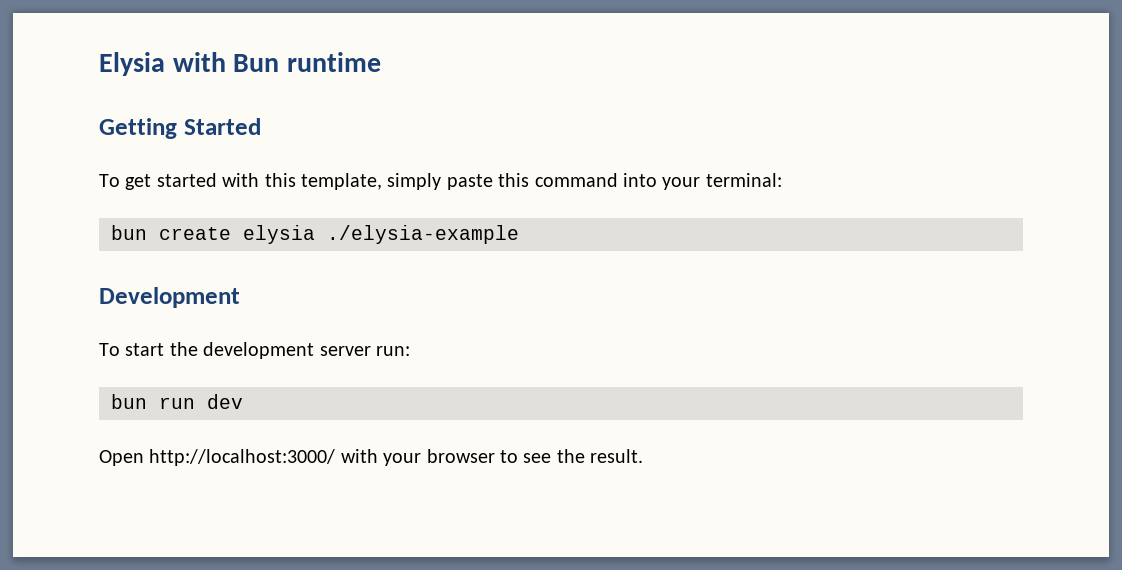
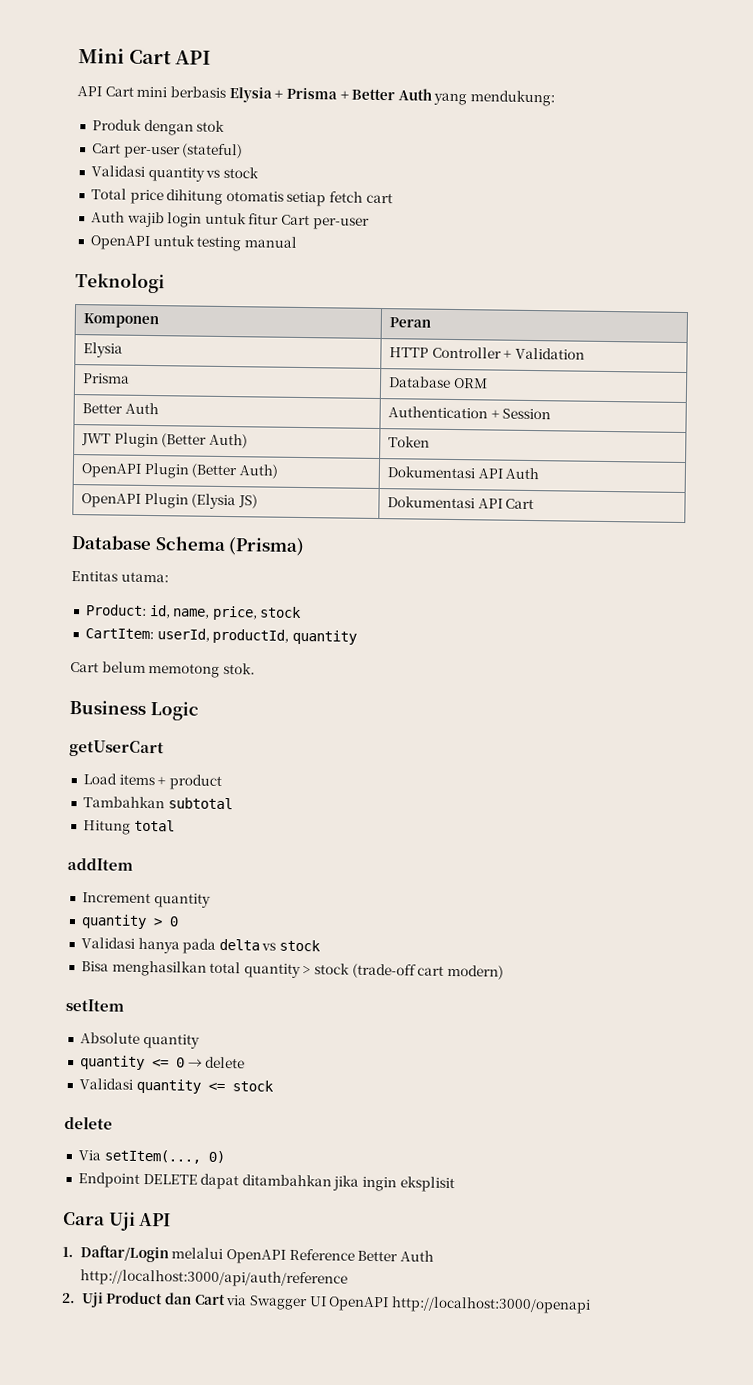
[99,52,381,76] [99,118,261,139] [99,173,782,190] [111,225,519,244] [99,287,240,308] [99,342,410,359] [111,394,243,409] [99,449,644,466] Elysia with Bun runtime // Getting Started // To get started with this template, simply paste this command into your terminal: // bun create elysia ./elysia-example // Development // To start the development server run: // bun run dev // Open http://localhost:3000/ with your browser to see the result. -> [78,48,212,65] [77,86,556,107] [91,119,226,136] [91,143,244,159] [90,165,259,182] [90,188,393,207] [90,211,370,230] [89,235,297,252] [75,272,165,294] [83,313,160,329] [389,317,432,328] [83,342,124,358] [389,346,586,360] [83,373,131,384] [388,376,488,389] [82,402,159,415] [388,406,552,420] [81,432,249,449] [388,436,431,448] [81,462,279,479] [387,466,540,480] [81,492,259,510] [387,496,535,510] [71,535,306,557] [71,570,169,583] [84,604,303,621] [84,628,357,645] [70,661,255,678] [69,699,199,721] [69,739,164,758] [82,773,222,790] [82,796,233,810] [82,819,175,835] [67,857,133,871] [81,892,211,908] [80,914,179,930] [80,937,322,954] [80,960,505,980] [65,998,124,1012] [79,1032,200,1049] [79,1055,246,1070] [78,1078,274,1094] [64,1115,113,1130] [77,1149,225,1164] [77,1172,455,1193] [63,1211,172,1231] [62,1245,434,1264] [79,1269,348,1288] [61,1291,591,1314] Mini Cart API // API Cart mini berbasis Elysia + Prisma + Better Auth yang mendukung: // Produk dengan stok // Cart per-user (stateful) // Validasi quantity vs stock // Total price dihitung otomatis setiap fetch cart // Auth wajib login untuk fitur Cart per-user // OpenAPI untuk testing manual // Teknologi // Komponen | Peran // Elysia | HTTP Controller + Validation // Prisma | Database ORM // Better Auth | Authentication + Session // JWT Plugin (Better Auth) | Token // OpenAPI Plugin (Better Auth) | Dokumentasi API Auth // OpenAPI Plugin (Elysia JS) | Dokumentasi API Cart // Database Schema (Prisma) // Entitas utama: // Product: id, name, price, stock // CartItem: userId, productId, quantity // Cart belum memotong stok. // Business Logic // getUserCart // Load items + product // Tambahkan subtotal // Hitung total // addItem // Increment quantity // quantity > 0 // Validasi hanya pada delta vs stock // Bisa menghasilkan total quantity > stock (trade-off cart modern) // setItem // Absolute quantity // quantity <= 0 → delete // Validasi quantity <= stock // delete // Via setItem(..., 0) // Endpoint DELETE dapat ditambahkan jika ingin eksplisit // Cara Uji API // 1. Daftar/Login melalui OpenAPI Reference Better Auth http://localhost:3000/api/auth/reference // 2. Uji Product dan Cart via Swagger UI OpenAPI http://localhost:3000/openapi

